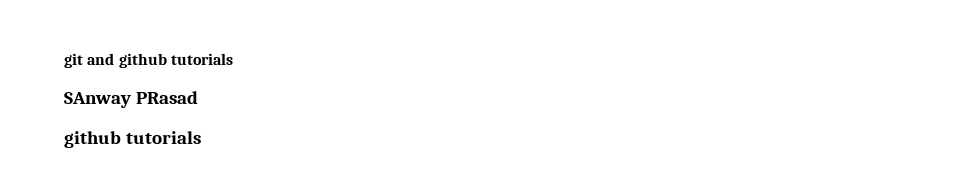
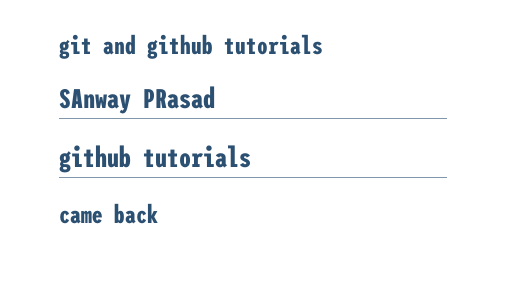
(202, 137) none -> [59,203,158,224] // came back

